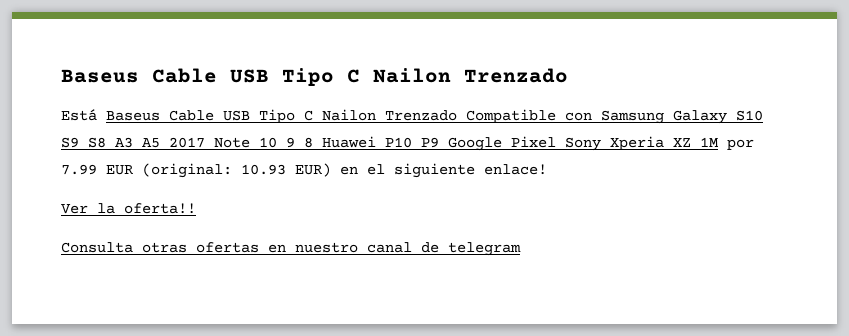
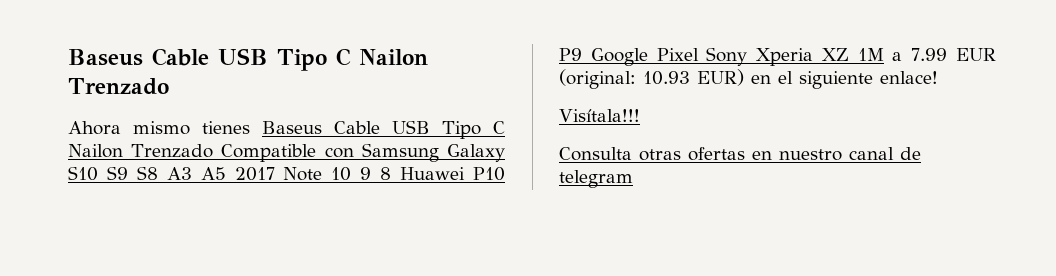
[61,109,97,121] Está -> [68,121,250,135] Ahora mismo tienes
[727,139,754,150] por -> [892,52,903,61] a
[61,203,196,214] Ver la oferta!! -> [559,109,640,122] Visítala!!!

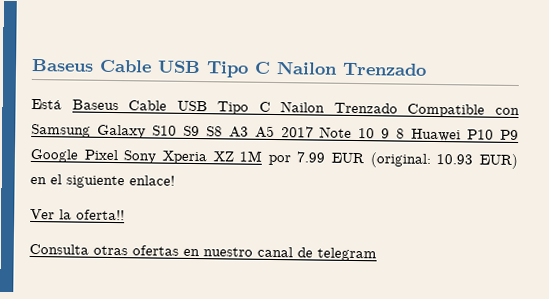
[68,121,250,135] Ahora mismo tienes -> [31,98,62,110] Está
[892,52,903,61] a -> [267,154,291,166] por
[559,109,640,122] Visítala!!! -> [30,208,125,221] Ver la oferta!!

